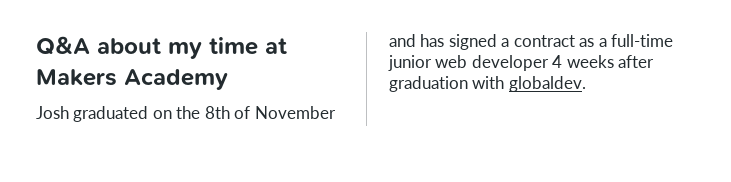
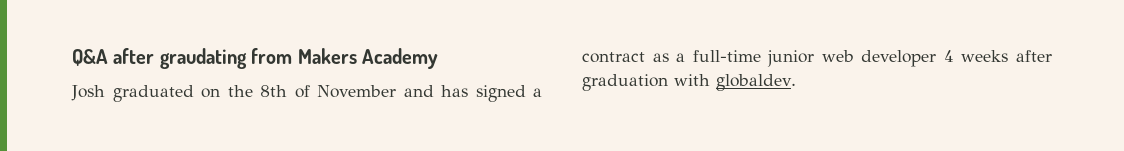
[97,37,287,59] about my time at -> [113,48,293,69] after graudating from

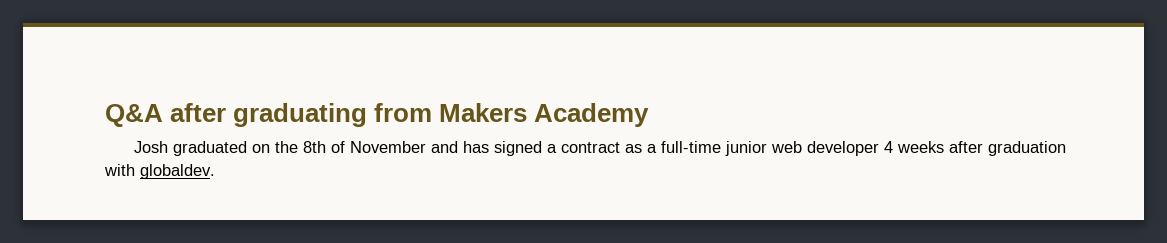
[159,48,247,69] graudating -> [233,103,368,127] graduating

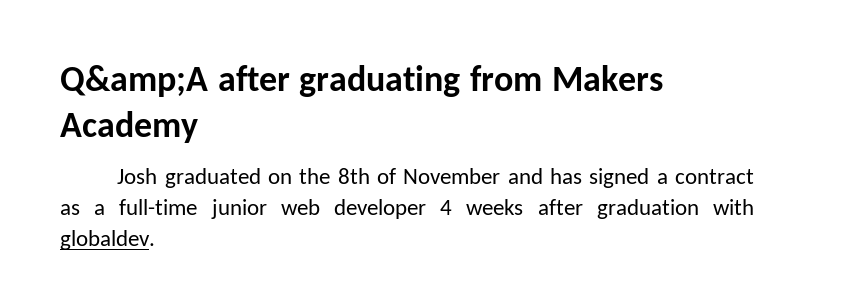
[105,104,163,127] Q&A -> [60,65,208,97] Q&amp;A

